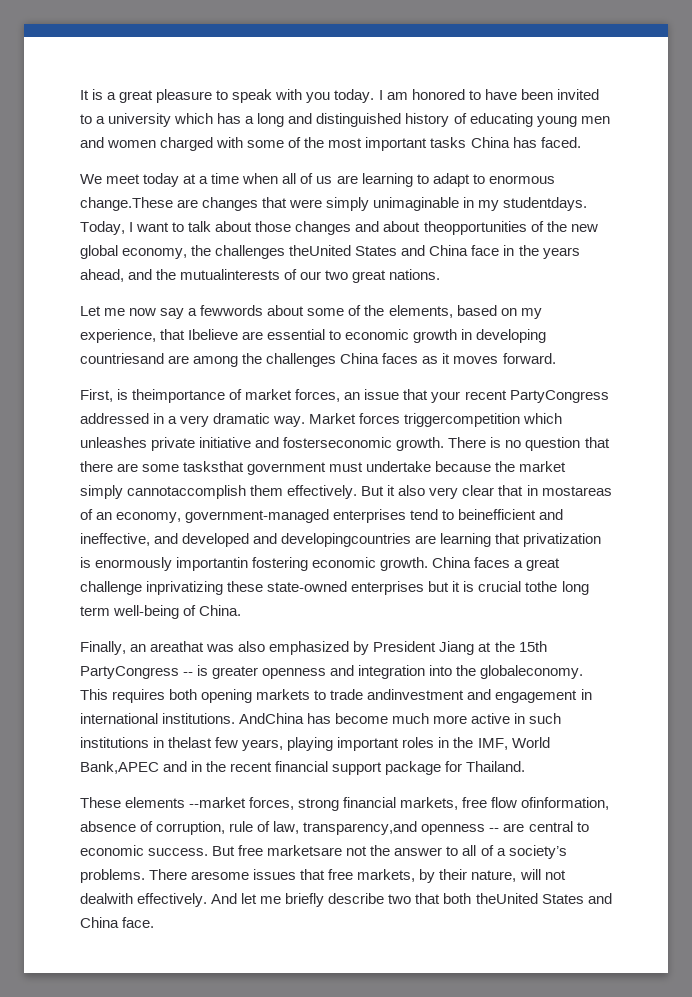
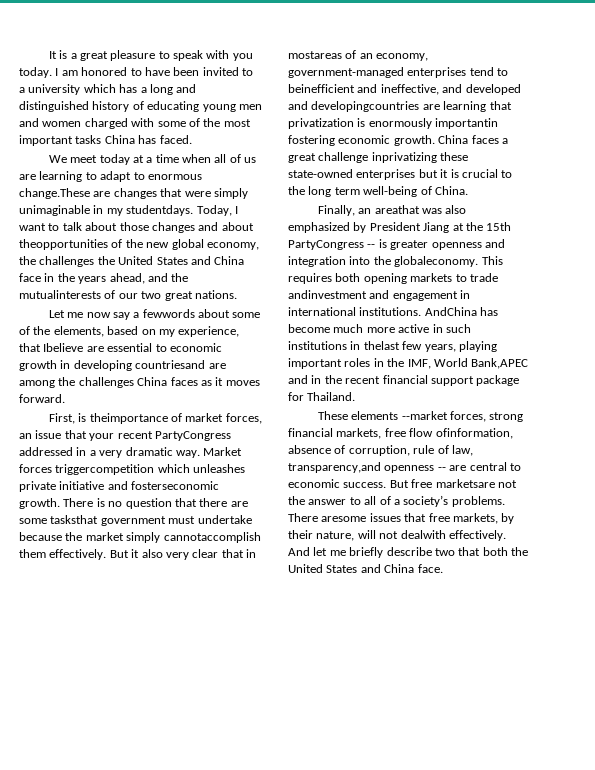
[289,245,352,256] theUnited -> [97,256,154,265] the United
[525,581,558,592] tothe -> [501,170,513,178] [288,186,305,195] to the
[475,893,538,904] theUnited -> [511,547,528,556] [288,564,323,573] the United

